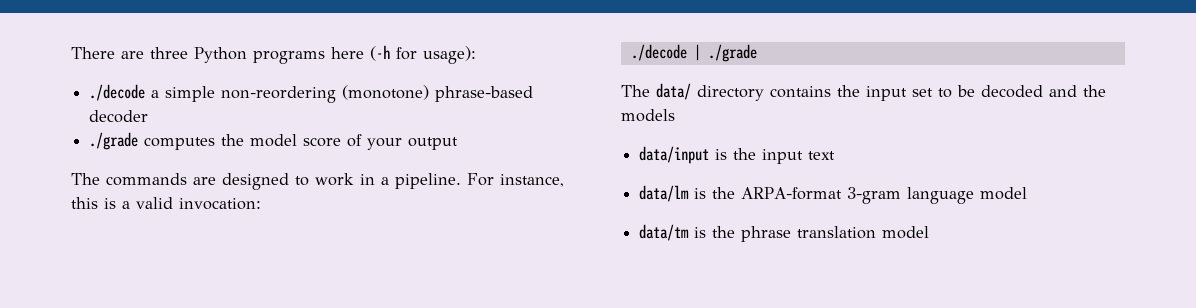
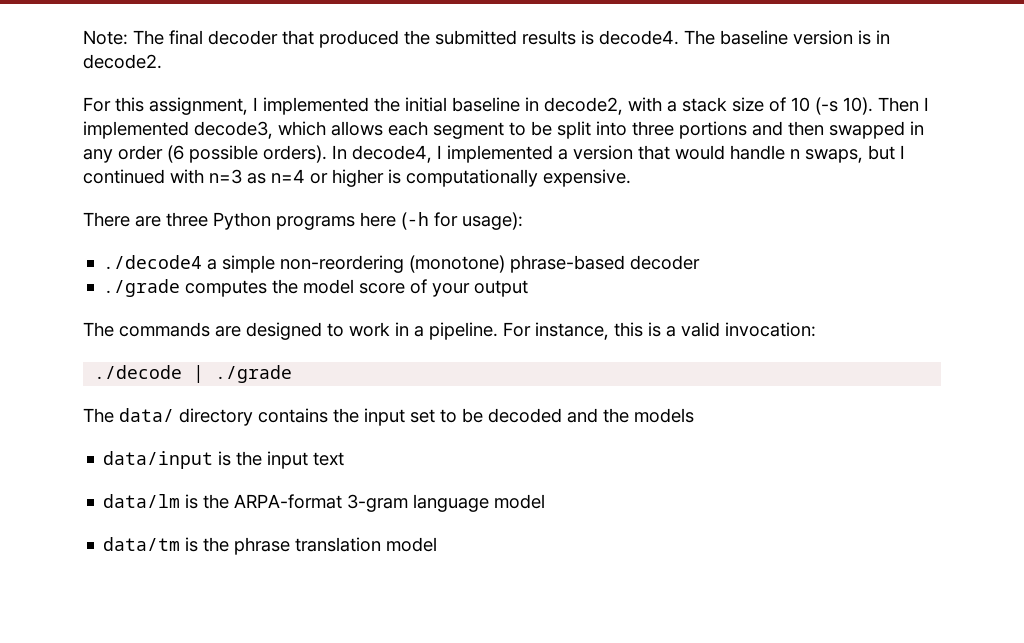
(71, 53) none -> [83,30,890,48] [83,54,162,69] [83,97,929,115] [83,121,924,139] [83,145,905,163] [83,169,631,187] Note: The final decoder that produced the submitted results is decode4. The baseline version is in decode2. // For this assignment, I implemented the initial baseline in decode2, with a stack size of 10 (-s 10). Then I implemented decode3, which allows each segment to be split into three portions and then swapped in any order (6 possible orders). In decode4, I implemented a version that would handle n swaps, but I continued with n=3 as n=4 or higher is computationally expensive. //
[89,84,146,101] ./decode -> [103,255,203,269] ./decode4

